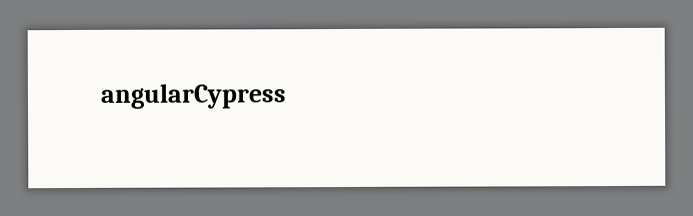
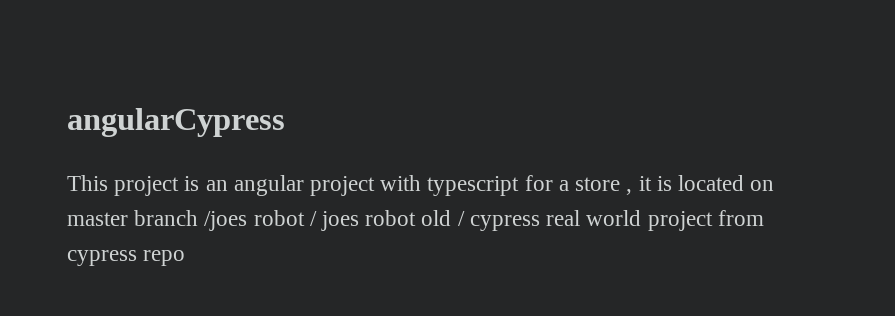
(287, 96) none -> [67,175,775,196] [67,210,764,231] [67,250,186,266] // This project is an angular project with typescript for a store , it is located on master branch /joes robot / joes robot old / cypress real world project from cypress repo

